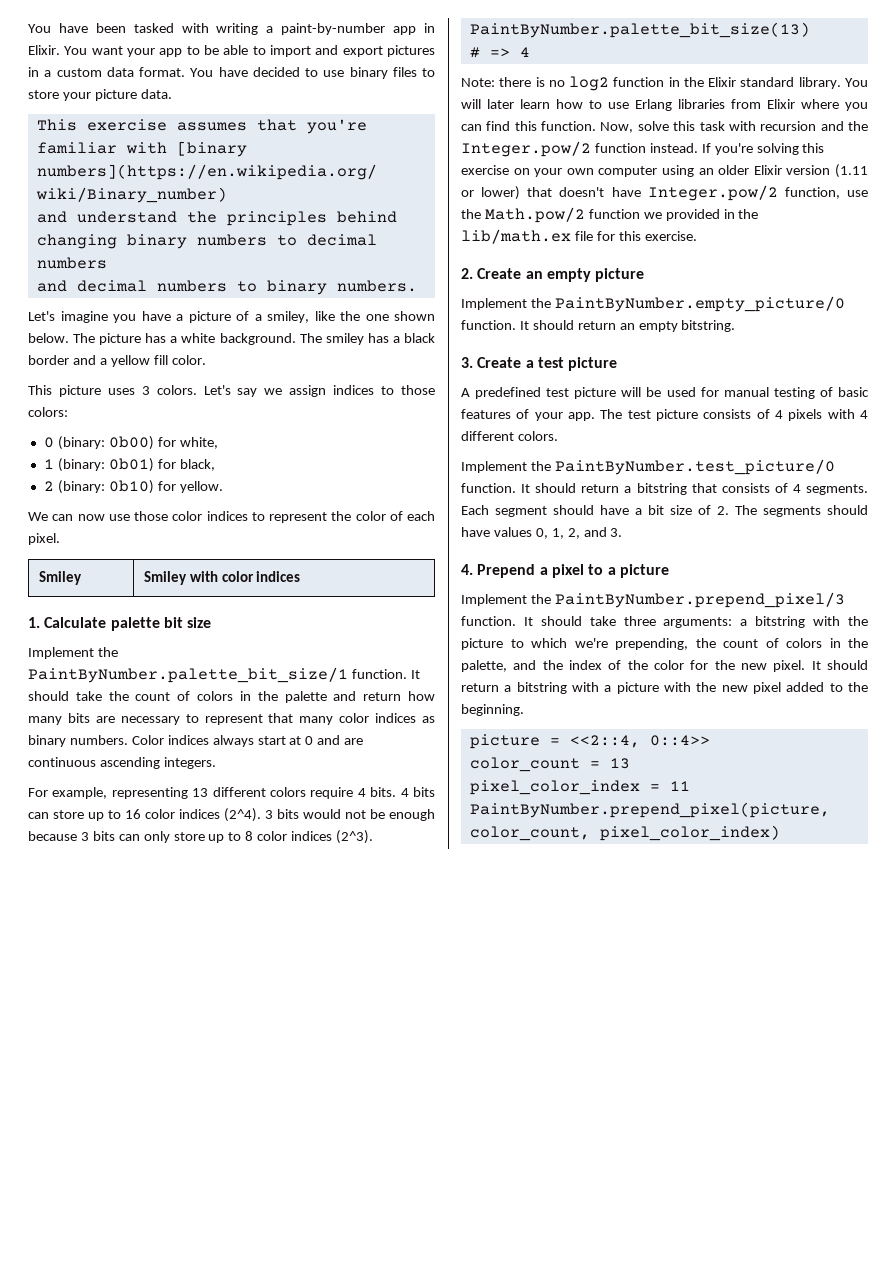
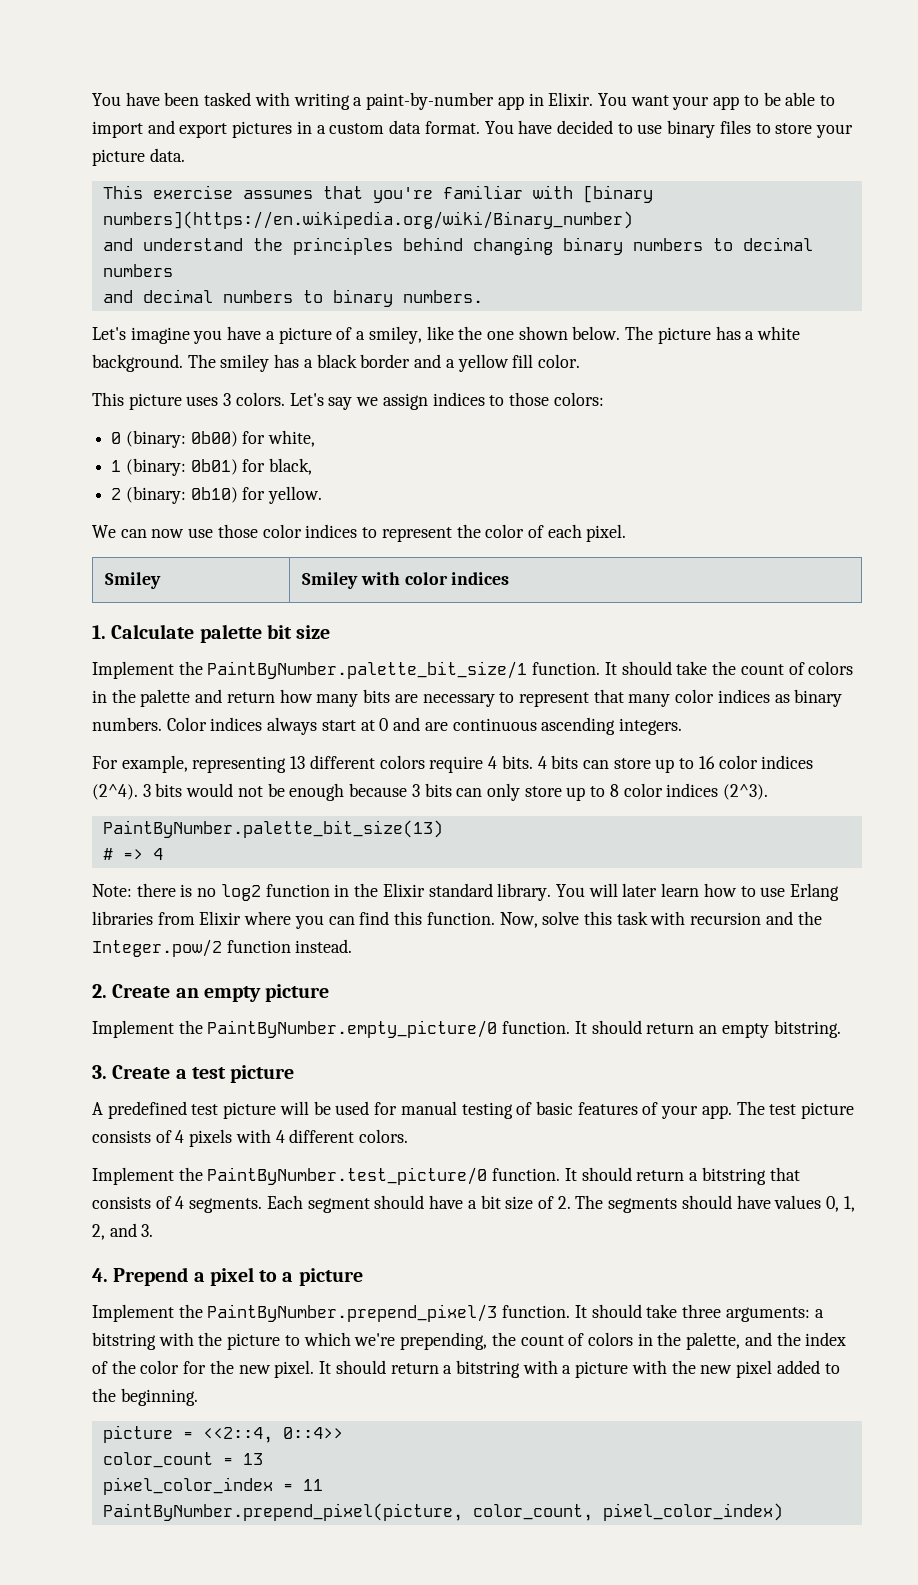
[701,143,825,155] [461,164,868,178] [461,185,868,201] [461,207,759,223] [461,229,697,244] If you're solving this exercise on your own computer using an older Elixir version (1.11 or lower) that doesn't have Integer.pow/2 function, use the Math.pow/2 function we provided in the lib/math.ex file for this exercise. -> (353, 946) none

